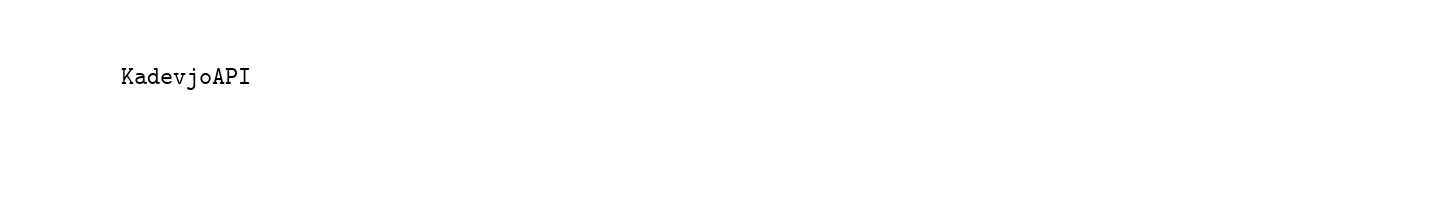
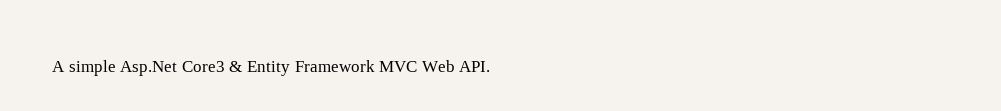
[121,68,251,90] KadevjoAPI -> [52,60,491,76] A simple Asp.Net Core3 & Entity Framework MVC Web API.

